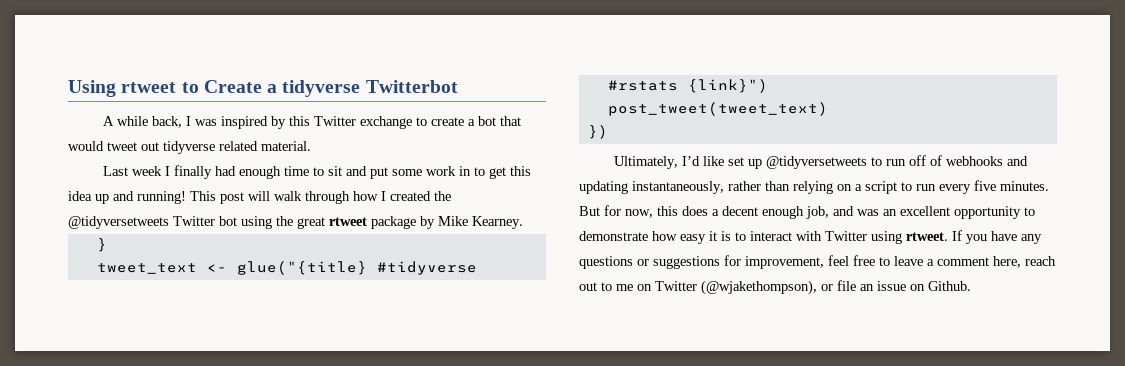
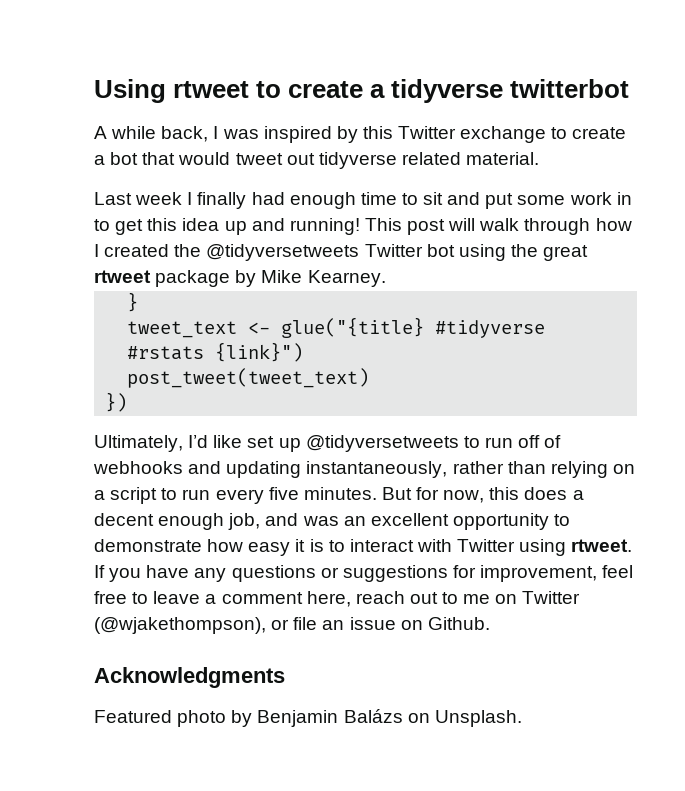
[203,80,262,93] Create -> [288,81,364,98] create
[365,80,458,93] Twitterbot -> [510,79,630,98] twitterbot
(971, 286) none -> [94,667,285,688] [94,709,522,727] // Acknowledgments // Featured photo by Benjamin Balázs on Unsplash.

